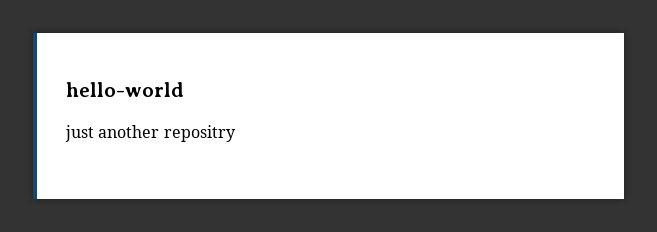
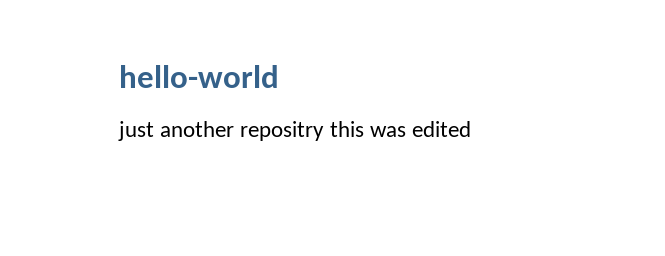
(236, 133) none -> [329,121,472,137] this was edited

